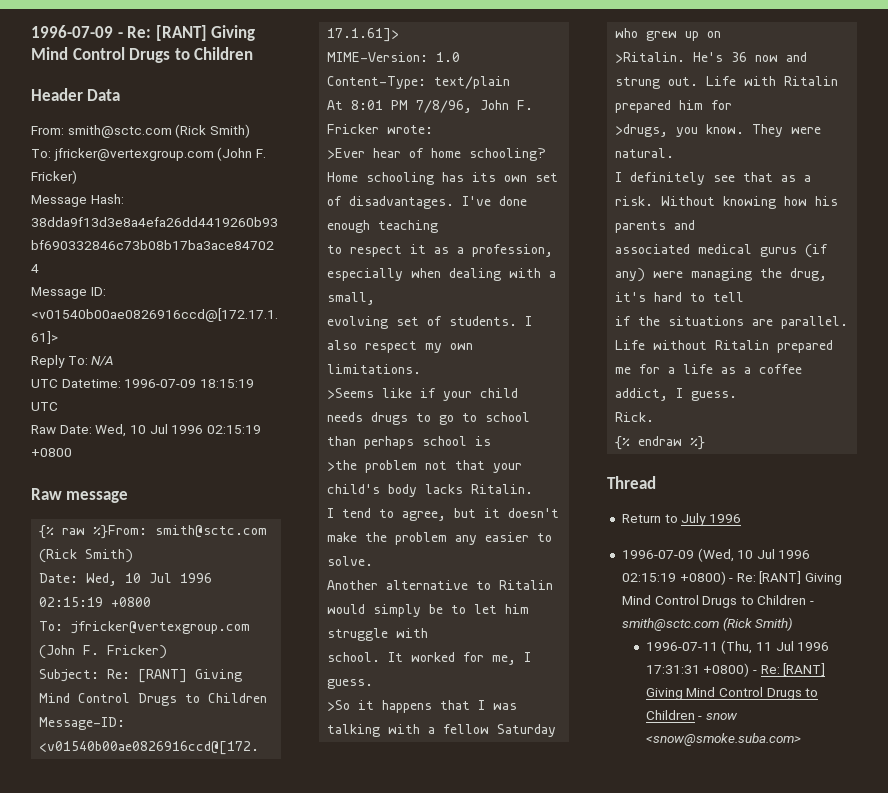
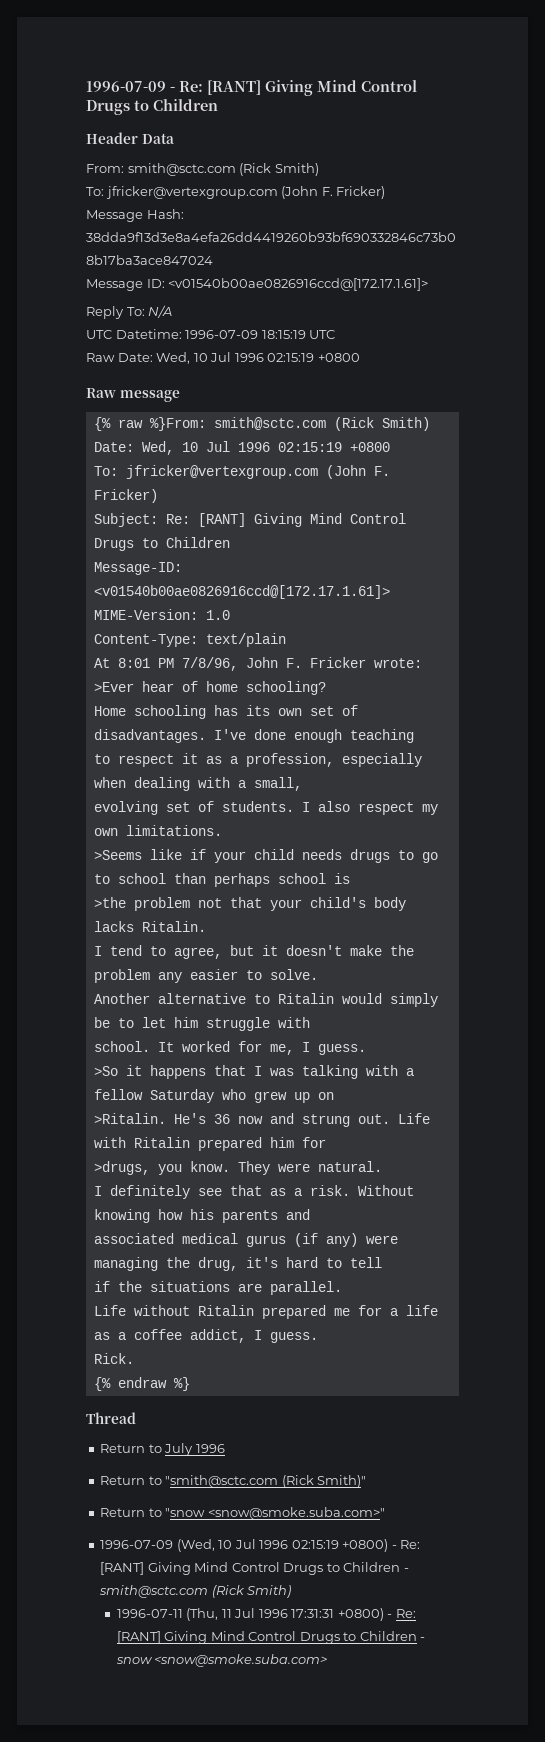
(741, 518) none -> [100,1475,367,1488] [100,1507,385,1520] // Return to "smith@sctc.com (Rick Smith)" // Return to "snow <snow@smoke.suba.com>"

